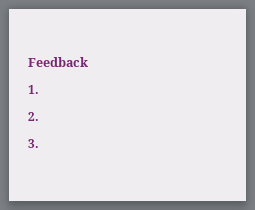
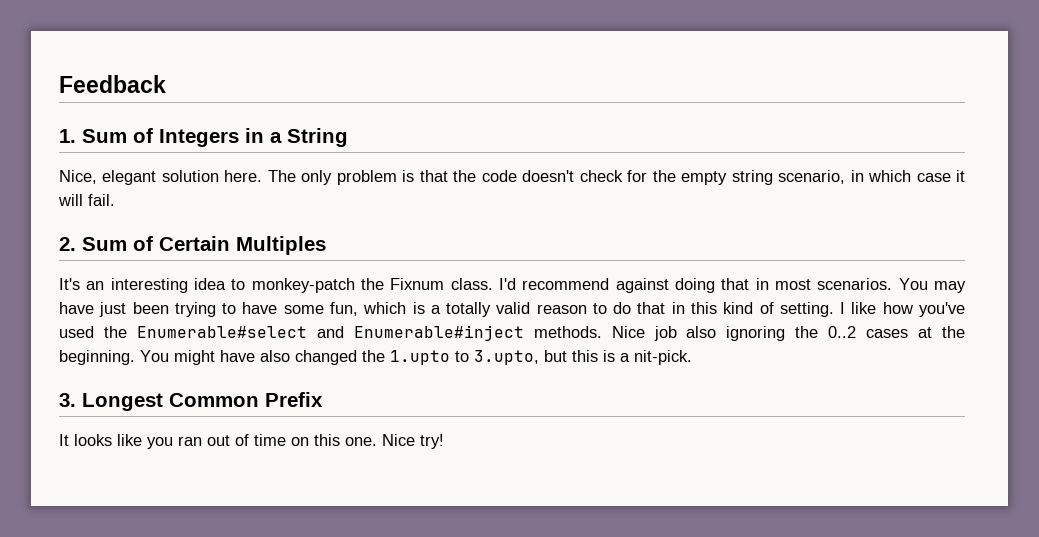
[28,112,39,121] [28,139,39,148] // 2. // 3. -> [82,128,348,147] [59,170,966,185] [58,194,115,206] [59,236,326,255] [59,278,967,293] [59,302,965,317] [59,325,966,341] [59,350,692,365] [59,392,323,411] [59,434,444,449] Sum of Integers in a String // Nice, elegant solution here. The only problem is that the code doesn't check for the empty string scenario, in which case it will fail. // 2. Sum of Certain Multiples // It's an interesting idea to monkey-patch the Fixnum class. I'd recommend against doing that in most scenarios. You may have just been trying to have some fun, which is a totally valid reason to do that in this kind of setting. I like how you've used the Enumerable#select and Enumerable#inject methods. Nice job also ignoring the 0..2 cases at the beginning. You might have also changed the 1.upto to 3.upto, but this is a nit-pick. // 3. Longest Common Prefix // It looks like you ran out of time on this one. Nice try!

